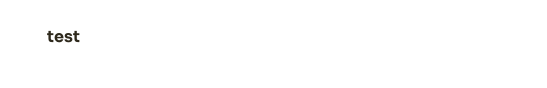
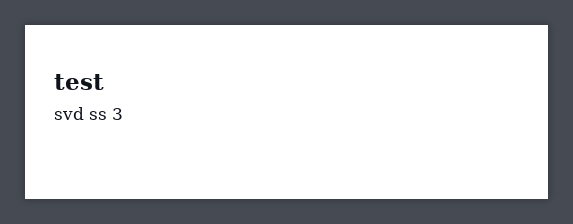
(80, 36) none -> [54,107,123,120] // svd ss 3

